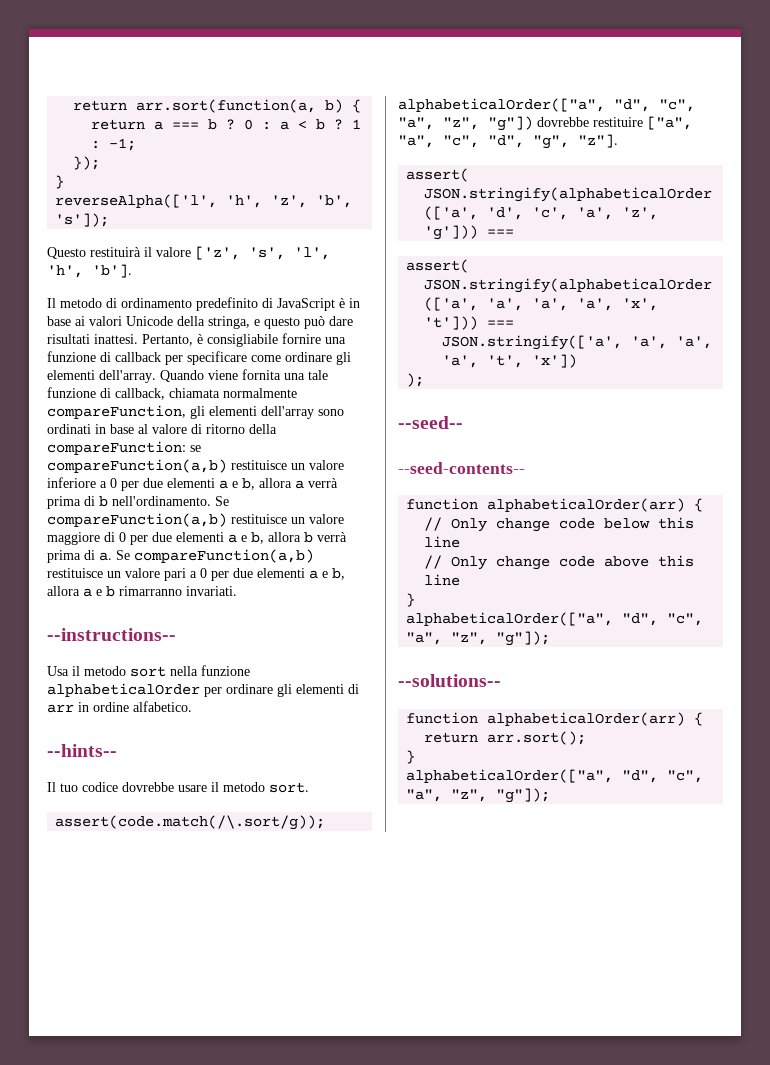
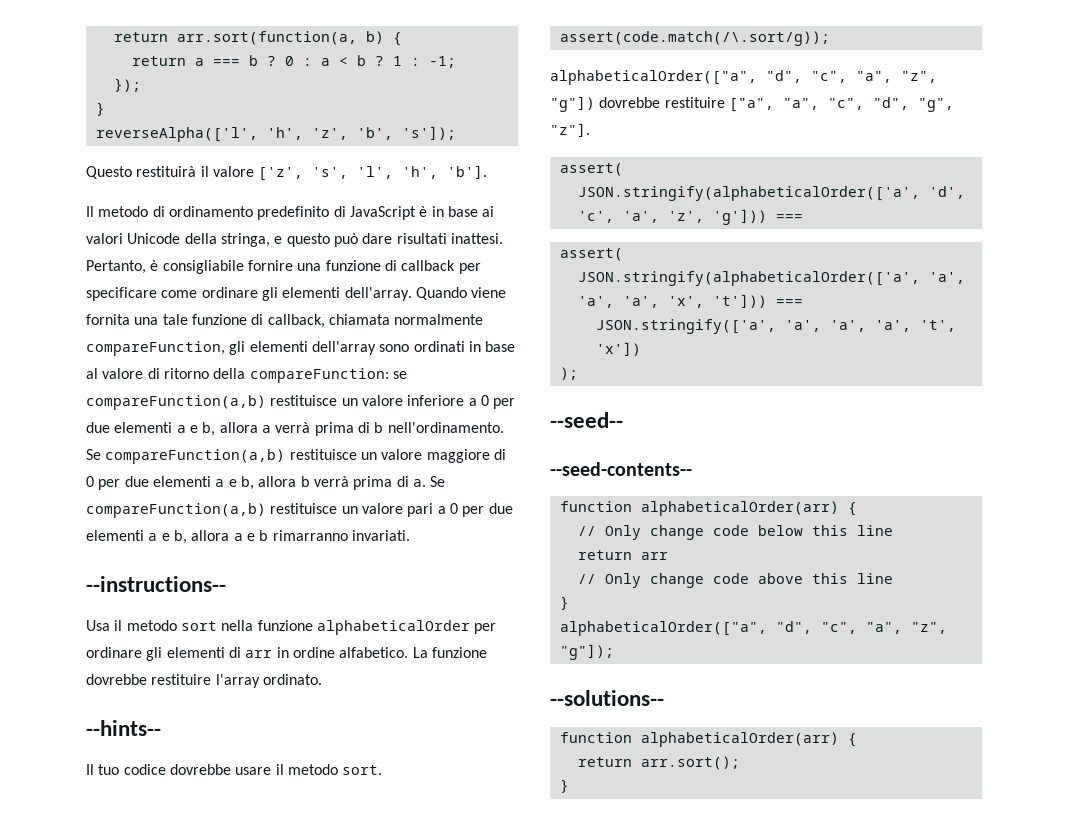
(192, 706) none -> [412,647,487,658] [86,674,322,688] La funzione dovrebbe restituire l'array ordinato.
(461, 542) none -> [577,550,668,560] // return arr
[406,769,704,783] [406,788,551,803] // alphabeticalOrder(["a", "d", "c", "a", "z", "g"]); -> (569, 786) none

